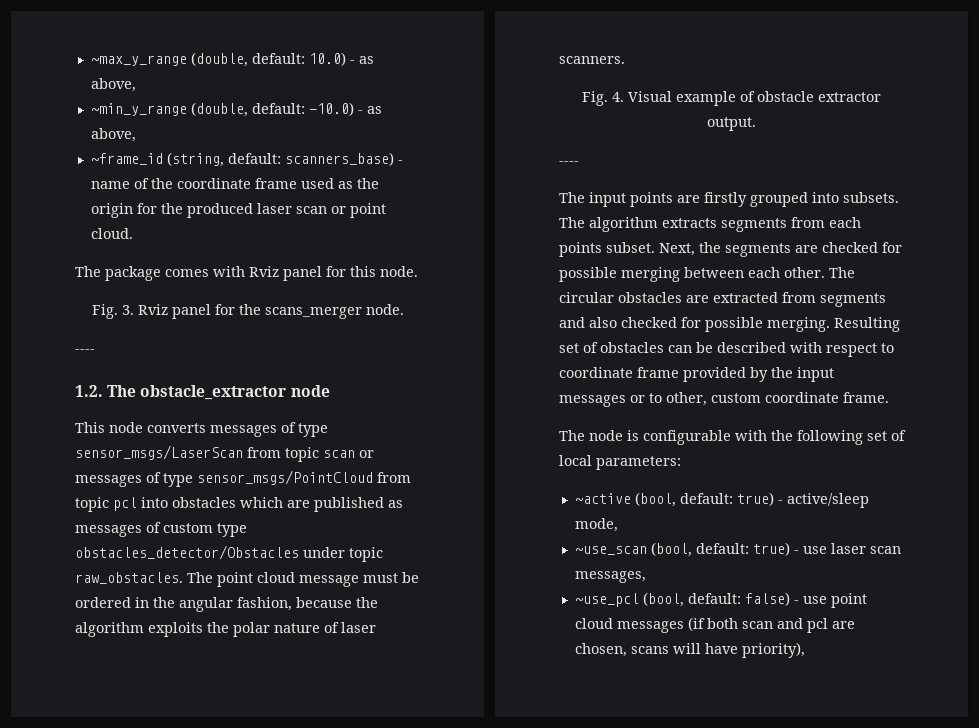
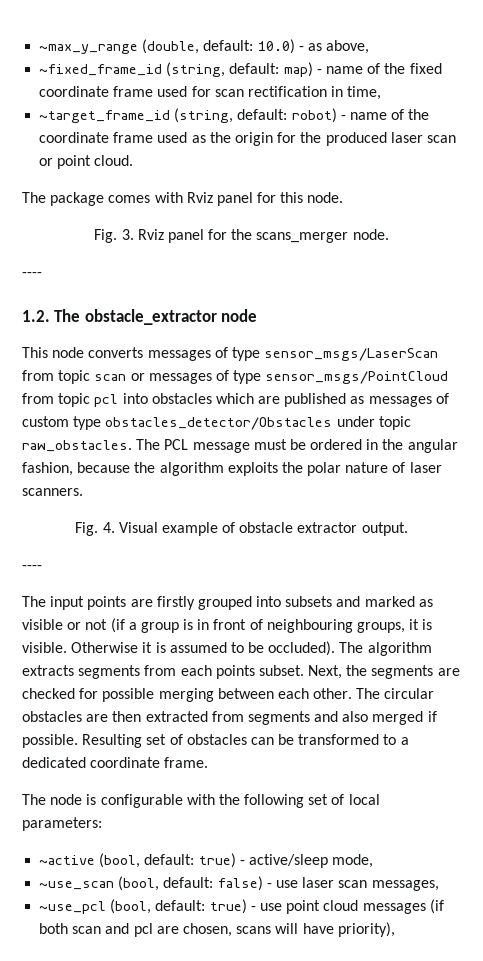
[90,102,382,117] [90,128,136,142] [90,152,394,167] ~min_y_range (double, default: -10.0) - as above, // ~frame_id (string, default: scanners_base) -> [39,62,442,77] [39,86,382,100] [39,108,337,123] ~fixed_frame_id (string, default: map) - name of the fixed coordinate frame used for scan rectification in time, // ~target_frame_id (string, default: robot)
[217,572,295,587] point cloud -> [164,439,189,450] PCL
[843,192,899,203] subsets. -> [285,596,433,607] [22,618,433,633] [22,641,336,656] subsets and marked as visible or not (if a group is in front of neighbouring groups, it is visible. Otherwise it is assumed to be occluded).
(709, 299) none -> [112,711,142,722] then
[621,317,830,332] checked for possible merging. -> [372,711,437,725] [22,734,78,748] merged if possible.
[717,342,894,357] [559,367,834,382] [559,392,761,407] described with respect to coordinate frame provided by the input messages or to other, custom -> [298,734,409,745] [22,757,86,768] transformed to a dedicated
[752,542,790,556] true) -> [217,876,263,891] false)
[744,592,790,606] false) -> [209,899,247,914] true)

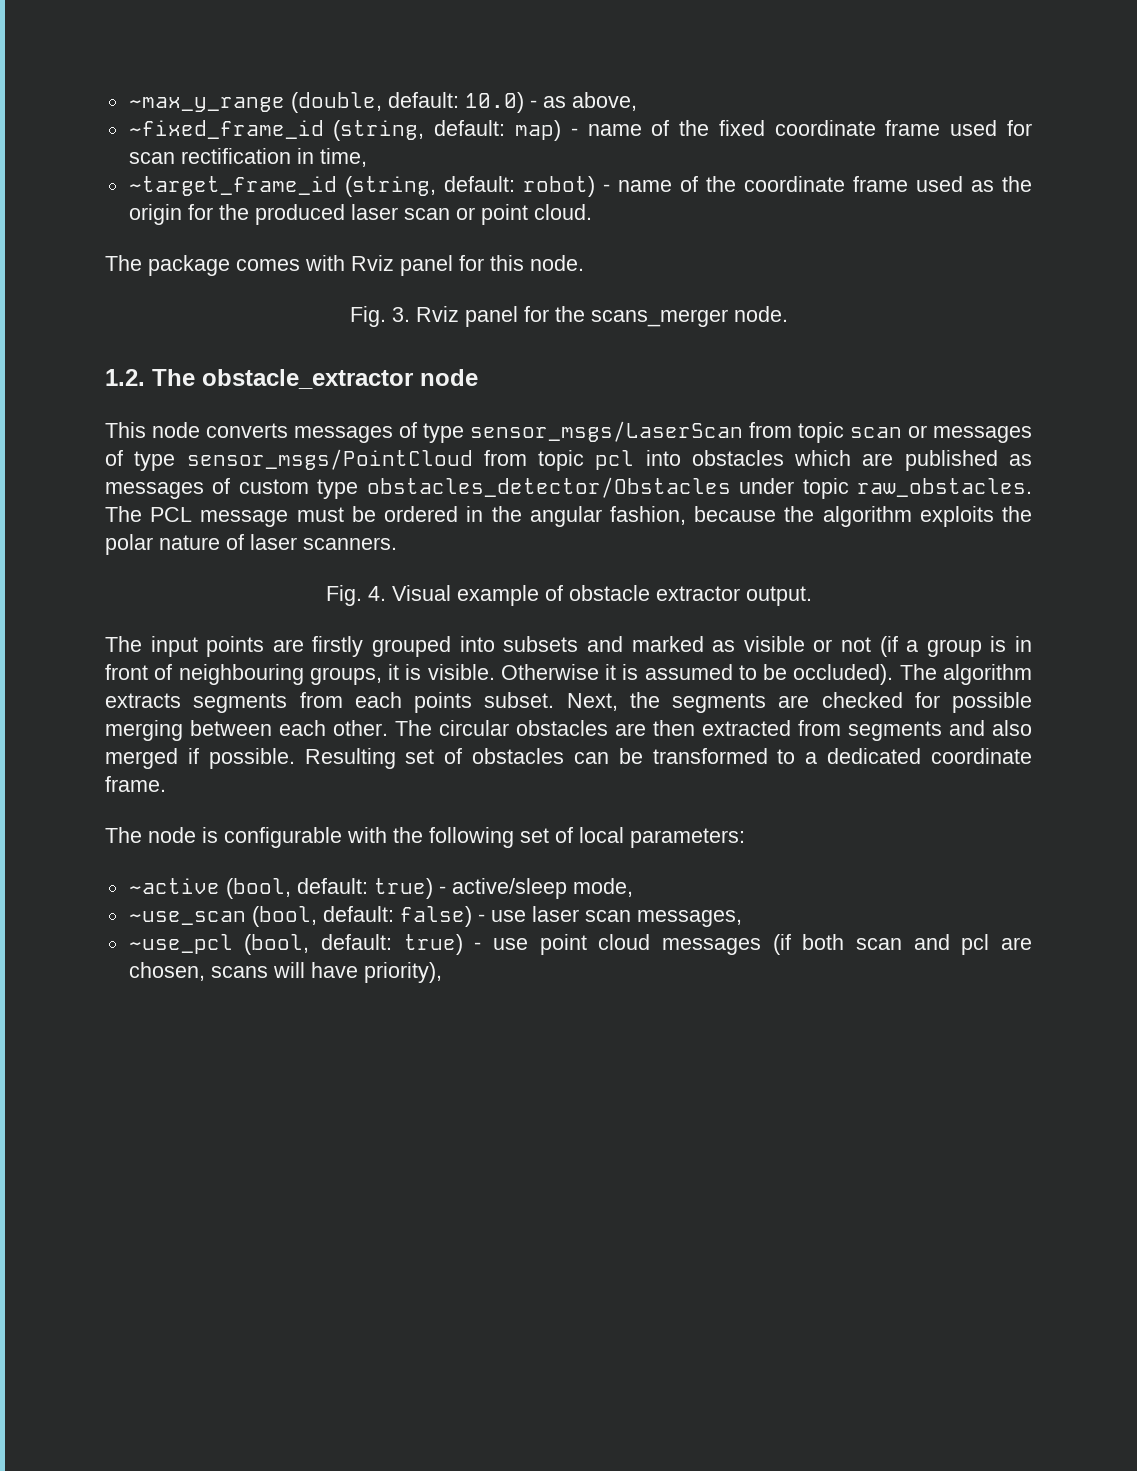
[22,272,42,277] // ---- -> (788, 314) none
[22,565,42,570] // ---- -> (812, 596) none

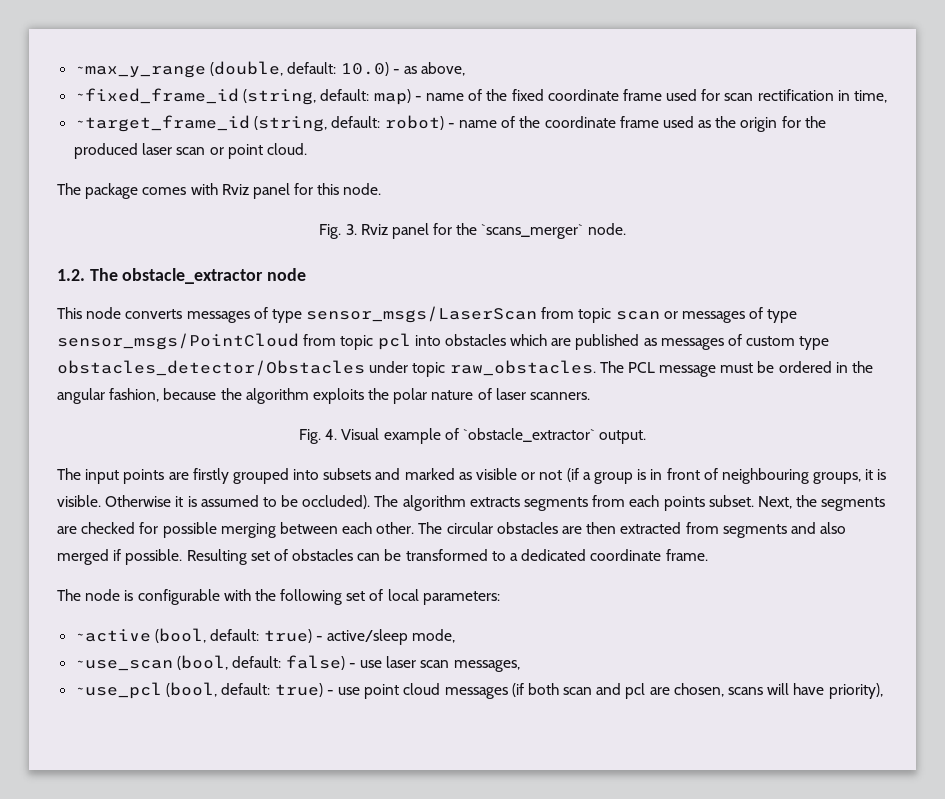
[590,309,728,327] scans_merger -> [481,224,584,239] `scans_merger`
[568,585,740,601] obstacle extractor -> [462,428,595,442] `obstacle_extractor`

